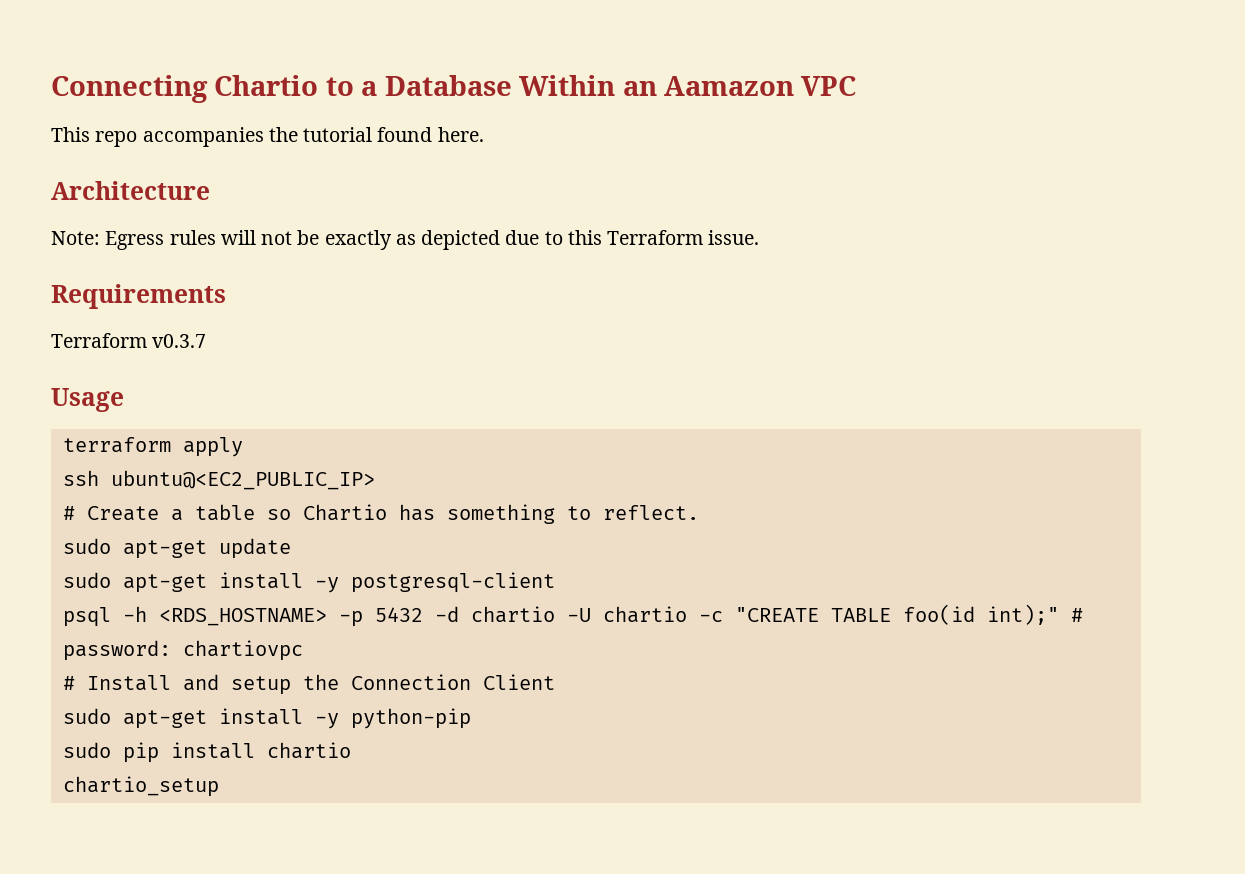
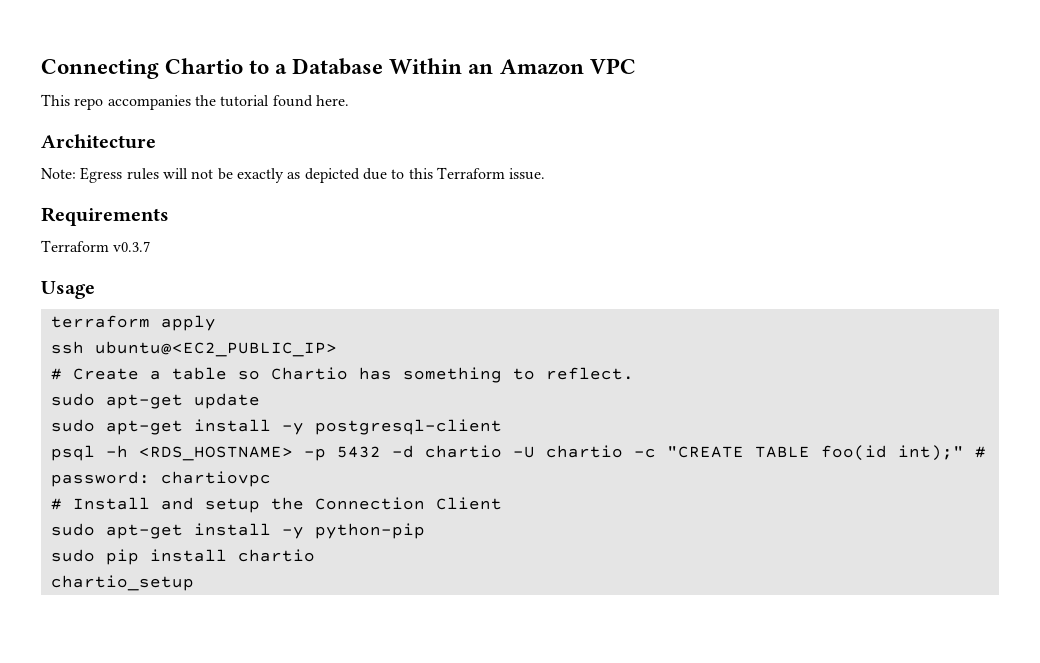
[663,76,794,96] Aamazon -> [499,59,584,75] Amazon

